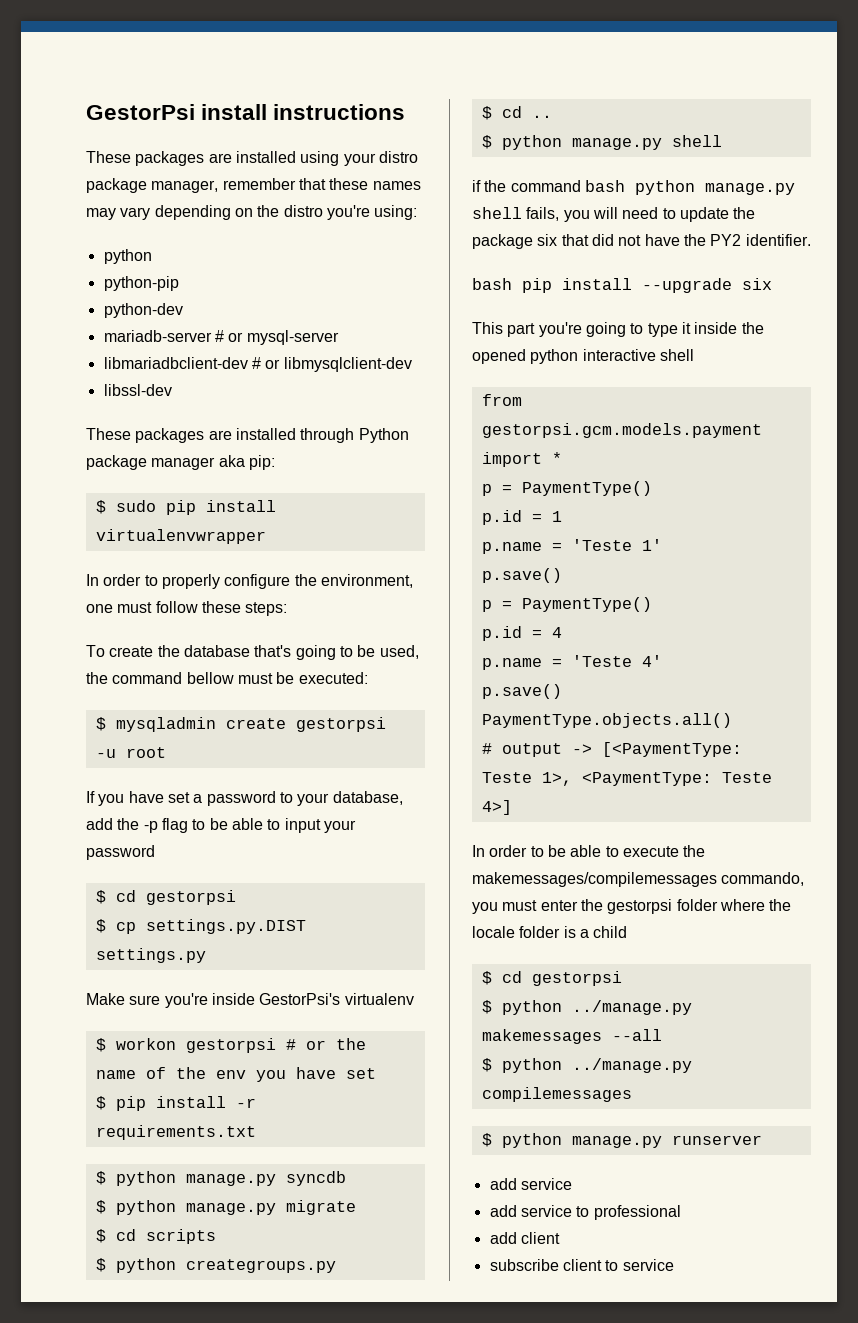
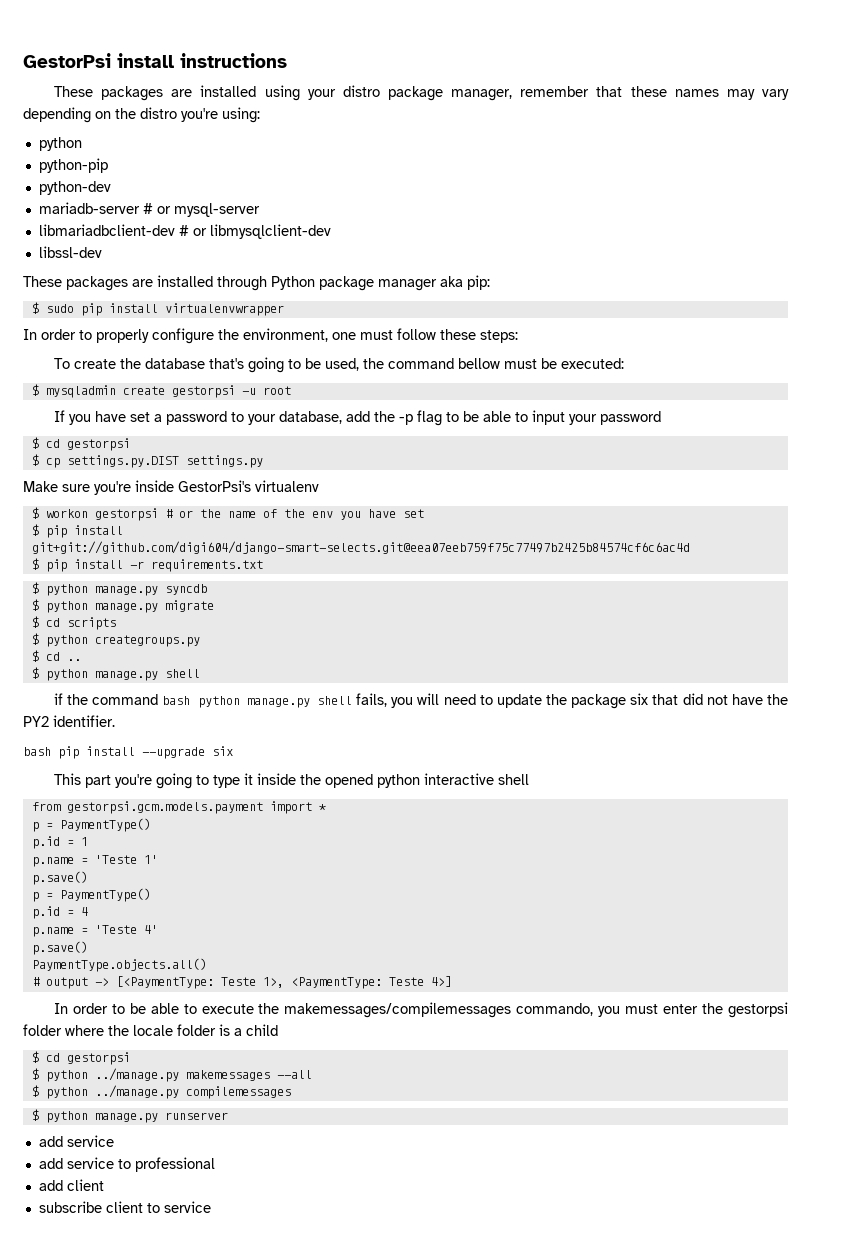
(376, 1073) none -> [31,524,123,538] [31,541,690,554] // $ pip install git+git://github.com/digi604/django-smart-selects.git@eea07eeb759f75c77497b2425b84574cf6c6ac4d

